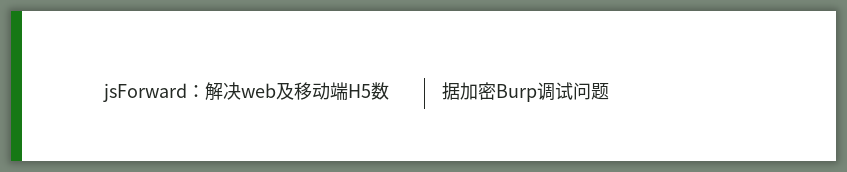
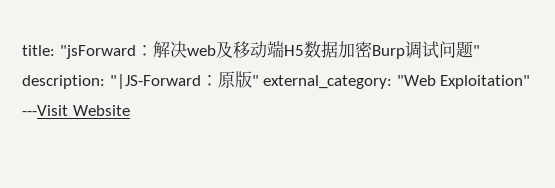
[103,83,187,102] jsForward -> [22,45,136,59] title: "jsForward
(609, 91) none -> [472,45,480,56] [22,71,531,89] [22,105,130,116] " description: "|JS-Forward：原版" external_category: "Web Exploitation" ---Visit Website

